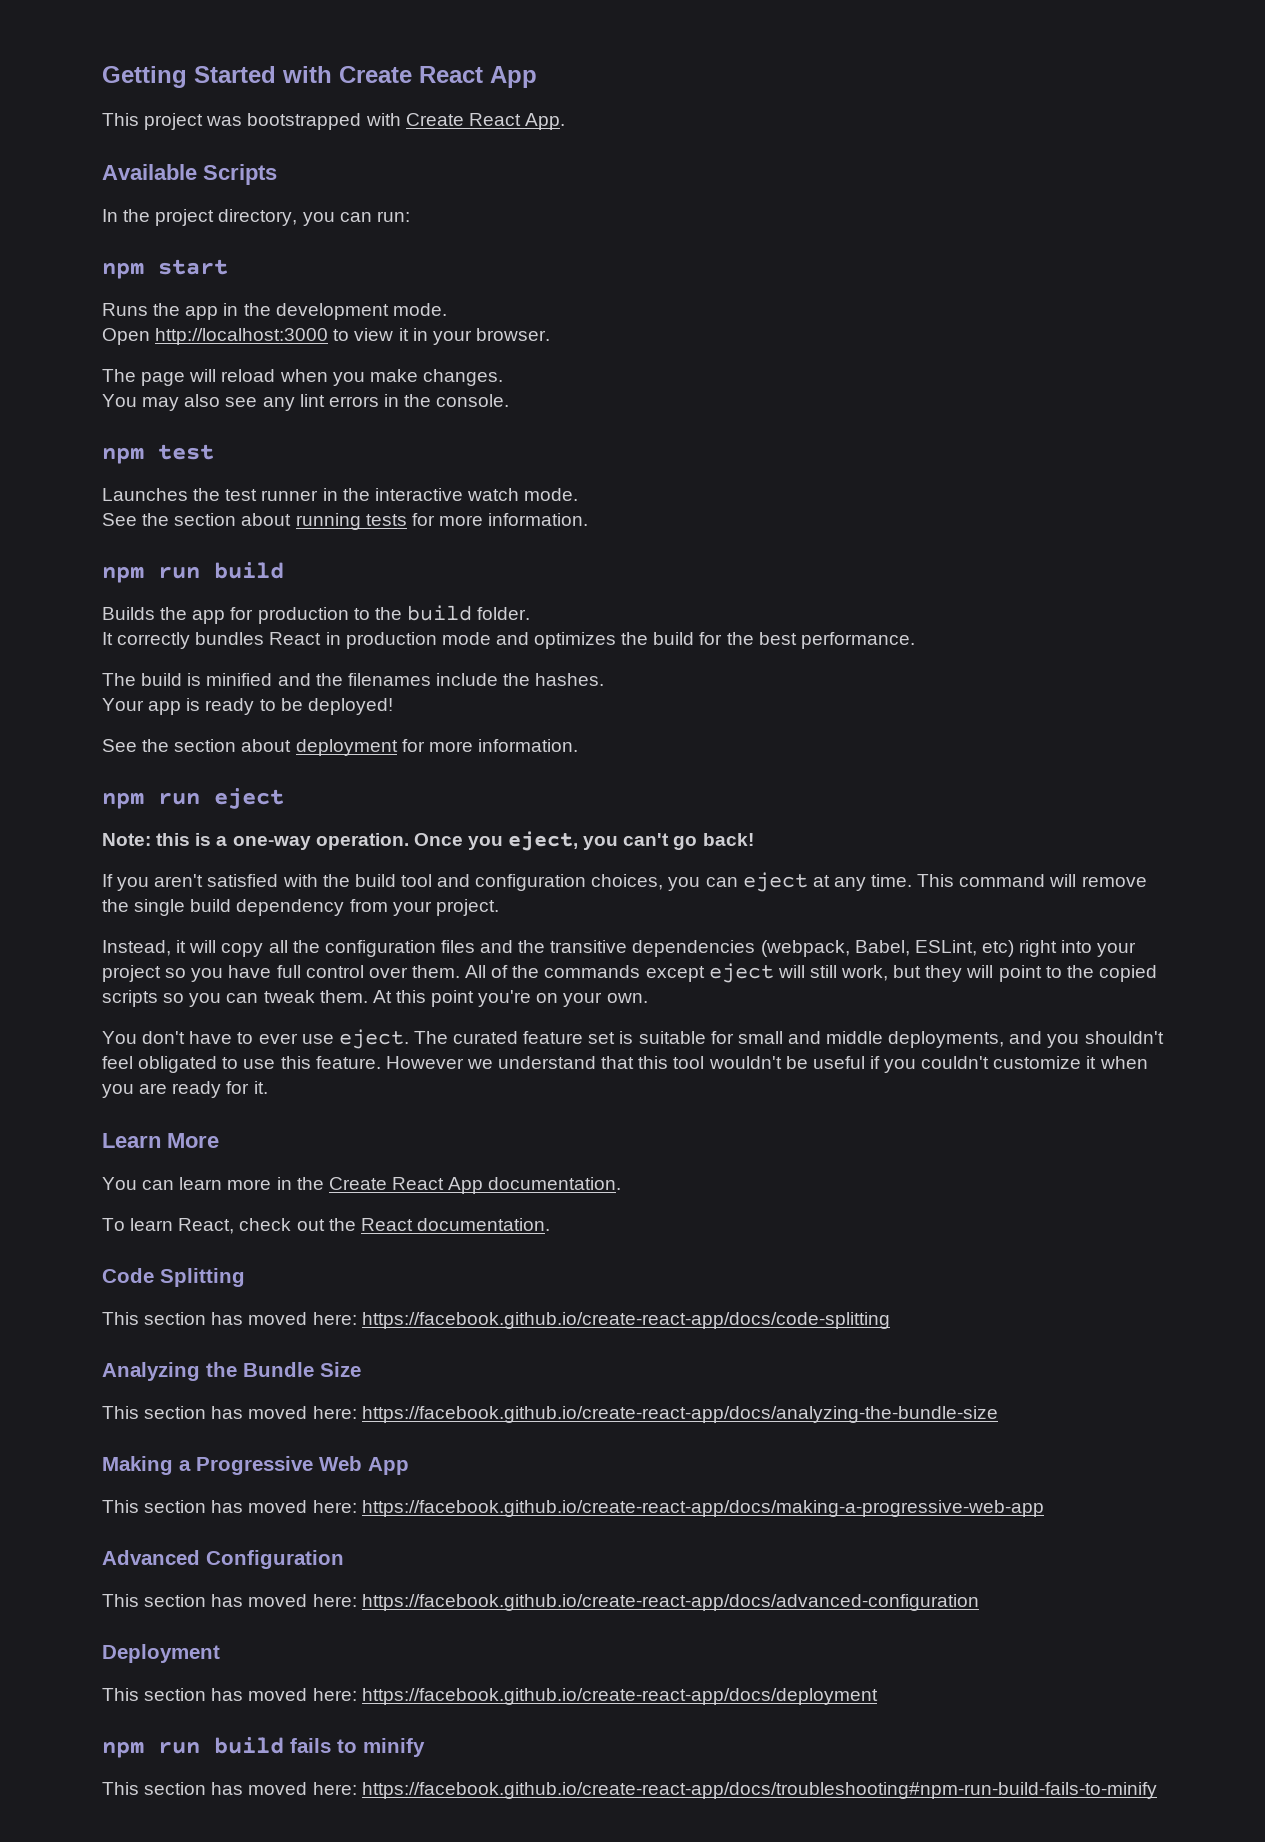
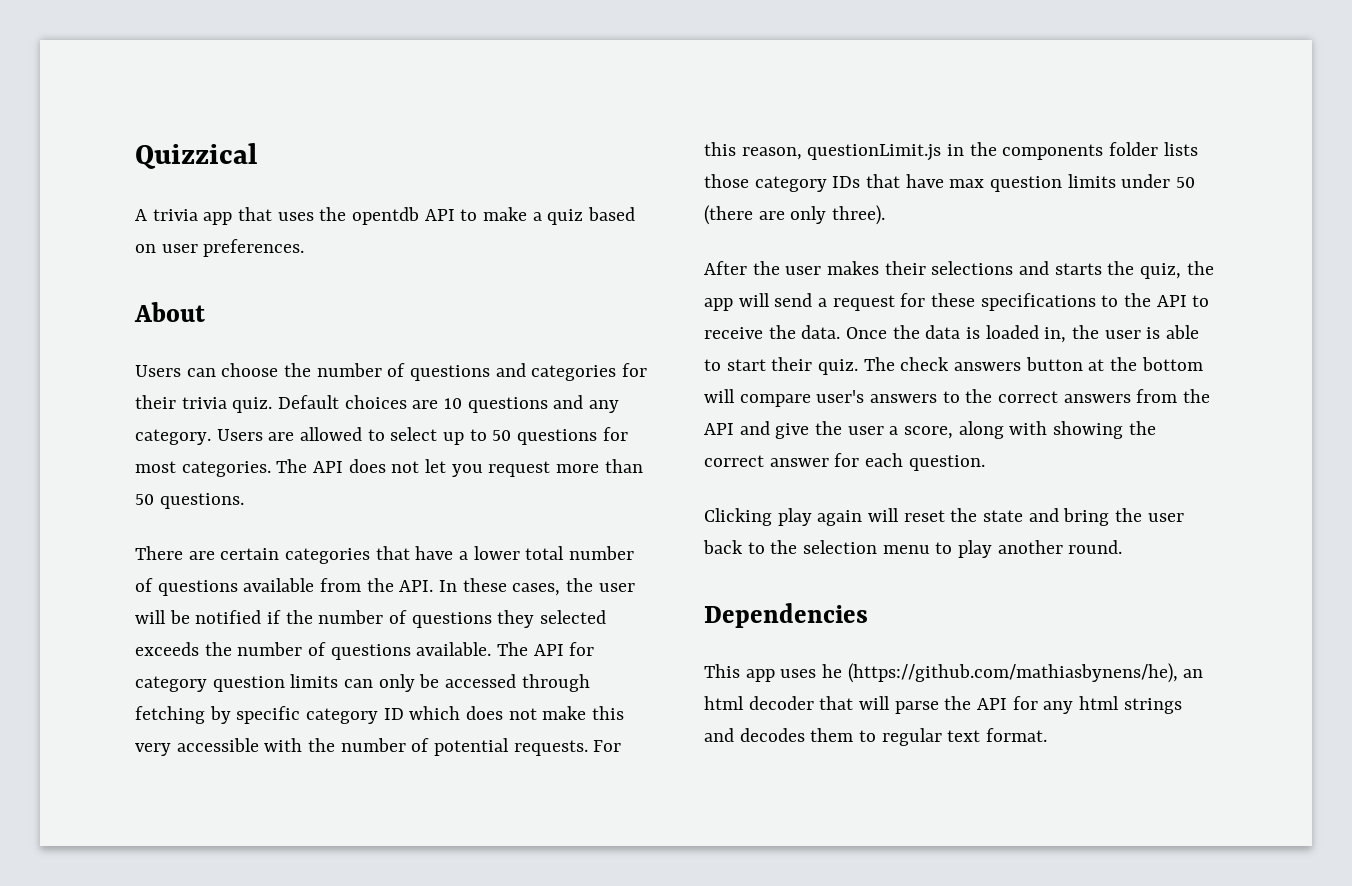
[102,66,537,88] [102,113,565,130] [102,164,277,185] [102,209,410,226] [102,259,228,279] [102,303,447,320] [102,328,550,345] [102,369,503,386] [102,394,510,411] [102,444,214,464] [102,488,579,501] [102,513,589,530] [102,562,284,583] [102,605,531,624] [102,632,915,649] [102,673,605,686] [102,698,393,715] [102,739,578,756] [102,788,284,809] [102,831,754,851] [102,872,1147,892] [102,899,499,916] [102,940,1137,957] [102,963,1157,983] [102,990,648,1007] [102,1029,1164,1049] [102,1056,1148,1073] [102,1081,268,1098] [102,1133,219,1148] [102,1177,622,1194] [102,1218,550,1234] [102,1268,245,1287] [102,1312,890,1329] [102,1362,361,1381] [102,1406,998,1423] [102,1456,409,1475] [102,1500,1044,1517] [102,1550,344,1569] [102,1594,979,1611] [102,1644,220,1663] [102,1688,878,1705] [102,1737,425,1758] [102,1782,1157,1799] Getting Started with Create React App // This project was bootstrapped with Create React App. // Available Scripts // In the project directory, you can run: // npm start // Runs the app in the development mode. // Open http://localhost:3000 to view it in your browser. // The page will reload when you make changes. // You may also see any lint errors in the console. // npm test // Launches the test runner in the interactive watch mode. // See the section about running tests for more information. // npm run build // Builds the app for production to the build folder. // It correctly bundles React in production mode and optimizes the build for the best performance. // The build is minified and the filenames include the hashes. // Your app is ready to be deployed! // See the section about deployment for more information. // npm run eject // Note: this is a one-way operation. Once you eject, you can't go back! // If you aren't satisfied with the build tool and configuration choices, you can eject at any time. This command will remove the single build dependency from your project. // Instead, it will copy all the configuration files and the transitive dependencies (webpack, Babel, ESLint, etc) right into your project so you have full control over them. All of the commands except eject will still work, but they will point to the copied scripts so you can tweak them. At this point you're on your own. // You don't have to ever use eject. The curated feature set is suitable for small and middle deployments, and you shouldn't feel obligated to use this feature. However we understand that this tool wouldn't be useful if you couldn't customize it when you are ready for it. // Learn More // You can learn more in the Create React App documentation. // To learn React, check out the React documentation. // Code Splitting // This section has moved here: https://facebook.github.io/create-react-app/docs/code-splitting // Analyzing the Bundle Size // This section has moved here: https://facebook.github.io/create-react-app/docs/analyzing-the-bundle-size // Making a Progressive Web App // This section has moved here: https://facebook.github.io/create-react-app/docs/making-a-progressive-web-app // Advanced Configuration // This section has moved here: https://facebook.github.io/create-react-app/docs/advanced-configuration // Deployment // This section has moved here: https://facebook.github.io/create-react-app/docs/deployment // npm run build fails to minify // This section has moved here: https://facebook.github.io/create-react-app/docs/troubleshooting#npm-run-build-fails-to-minify -> [135,143,257,169] [135,207,636,225] [135,239,305,257] [134,302,205,322] [135,363,648,381] [135,395,620,413] [135,427,628,445] [135,459,643,477] [135,493,244,509] [135,546,635,564] [135,578,635,596] [135,610,607,628] [135,642,595,660] [135,674,590,692] [135,706,625,724] [135,738,622,756] [704,142,1198,161] [704,174,1196,192] [704,205,886,225] [704,261,1214,279] [704,293,1210,311] [704,325,1200,343] [704,357,1203,375] [704,389,1211,407] [704,421,1156,439] [704,453,985,471] [704,508,1184,526] [703,540,1123,558] [704,603,868,628] [704,663,1204,683] [704,696,1182,714] [704,728,1048,746] Quizzical // A trivia app that uses the opentdb API to make a quiz based on user preferences. // About // Users can choose the number of questions and categories for their trivia quiz. Default choices are 10 questions and any category. Users are allowed to select up to 50 questions for most categories. The API does not let you request more than 50 questions. // There are certain categories that have a lower total number of questions available from the API. In these cases, the user will be notified if the number of questions they selected exceeds the number of questions available. The API for category question limits can only be accessed through fetching by specific category ID which does not make this very accessible with the number of potential requests. For this reason, questionLimit.js in the components folder lists those category IDs that have max question limits under 50 (there are only three). // After the user makes their selections and starts the quiz, the app will send a request for these specifications to the API to receive the data. Once the data is loaded in, the user is able to start their quiz. The check answers button at the bottom will compare user's answers to the correct answers from the API and give the user a score, along with showing the correct answer for each question. // Clicking play again will reset the state and bring the user back to the selection menu to play another round. // Dependencies // This app uses he (https://github.com/mathiasbynens/he), an html decoder that will parse the API for any html strings and decodes them to regular text format.

